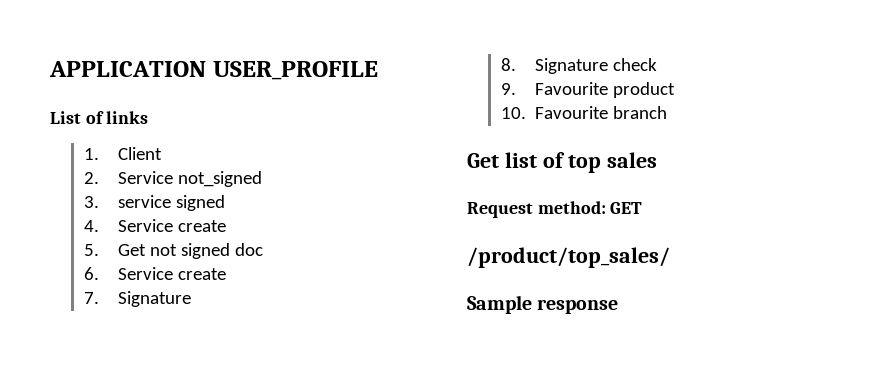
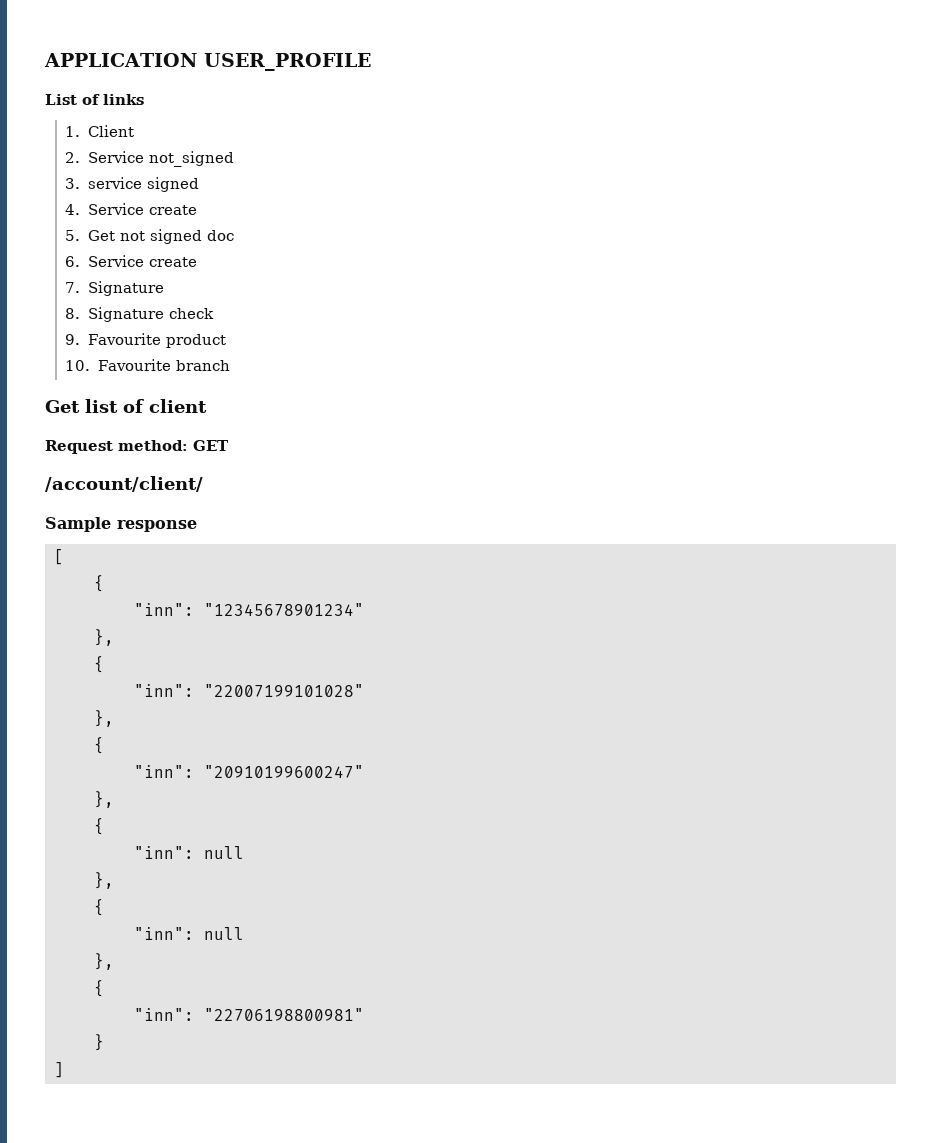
[567,152,657,173] top sales -> [149,399,207,413] client
[467,247,670,268] /product/top_sales/ -> [45,476,203,492] /account/client/
(619, 306) none -> [54,549,64,565] [94,575,104,592] [134,603,364,616] [94,629,114,646] [94,656,104,673] [134,684,364,697] [94,710,114,727] [94,737,104,754] [134,765,364,778] [94,791,114,808] [94,818,104,835] [134,846,244,859] [94,872,114,889] [94,899,104,916] [134,927,244,940] [94,953,114,970] [94,980,104,997] [134,1008,364,1021] [94,1034,104,1051] [54,1062,64,1078] // [ // { // "inn": "12345678901234" // }, // { // "inn": "22007199101028" // }, // { // "inn": "20910199600247" // }, // { // "inn": null // }, // { // "inn": null // }, // { // "inn": "22706198800981" // } // ]

